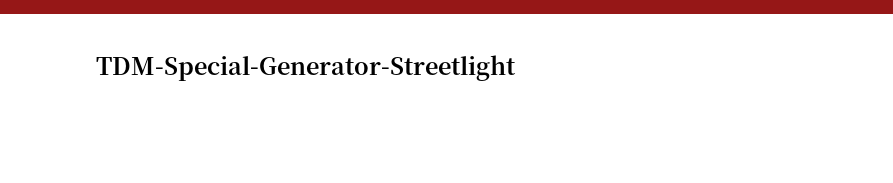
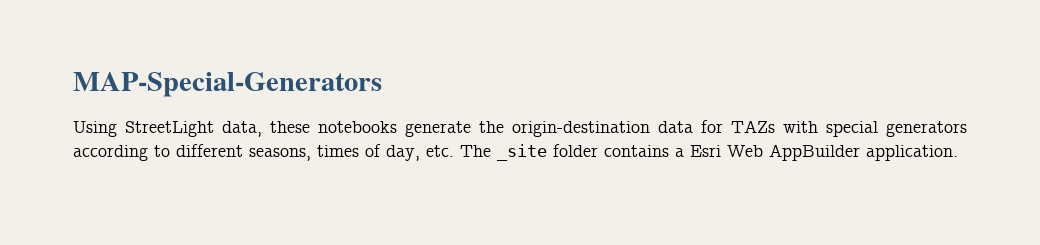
[96,55,516,81] TDM-Special-Generator-Streetlight -> [73,72,382,97] [73,120,967,137] [73,144,958,161] MAP-Special-Generators // Using StreetLight data, these notebooks generate the origin-destination data for TAZs with special generators according to different seasons, times of day, etc. The _site folder contains a Esri Web AppBuilder application.

